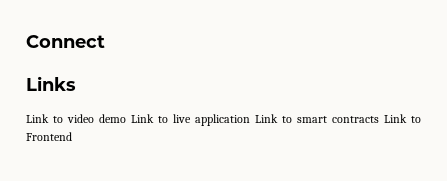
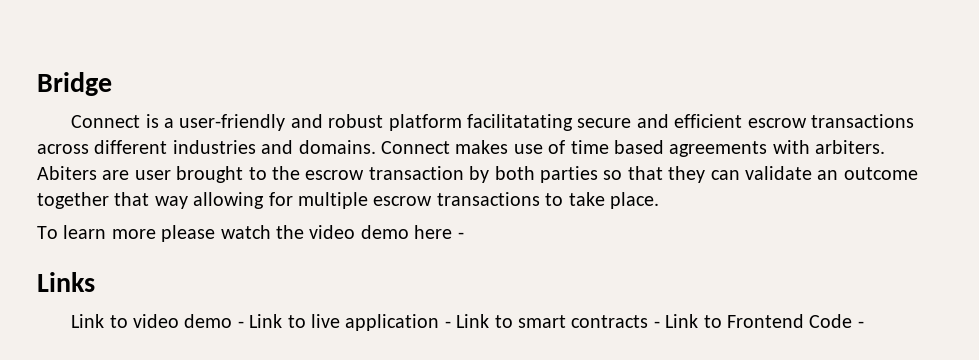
[26,35,105,48] Connect -> [37,72,112,96] [71,114,915,131] [37,140,886,157] [37,166,918,183] [37,192,659,209] [37,225,464,242] Bridge // Connect is a user-friendly and robust platform facilitatating secure and efficient escrow transactions across different industries and domains. Connect makes use of time based agreements with arbiters. Abiters are user brought to the escrow transaction by both parties so that they can validate an outcome together that way allowing for multiple escrow transactions to take place. // To learn more please watch the video demo here -
(126, 118) none -> [237,321,244,328] -
(250, 120) none -> [444,321,451,328] -
(379, 119) none -> [653,321,660,328] -
(72, 136) none -> [809,314,864,328] Code -

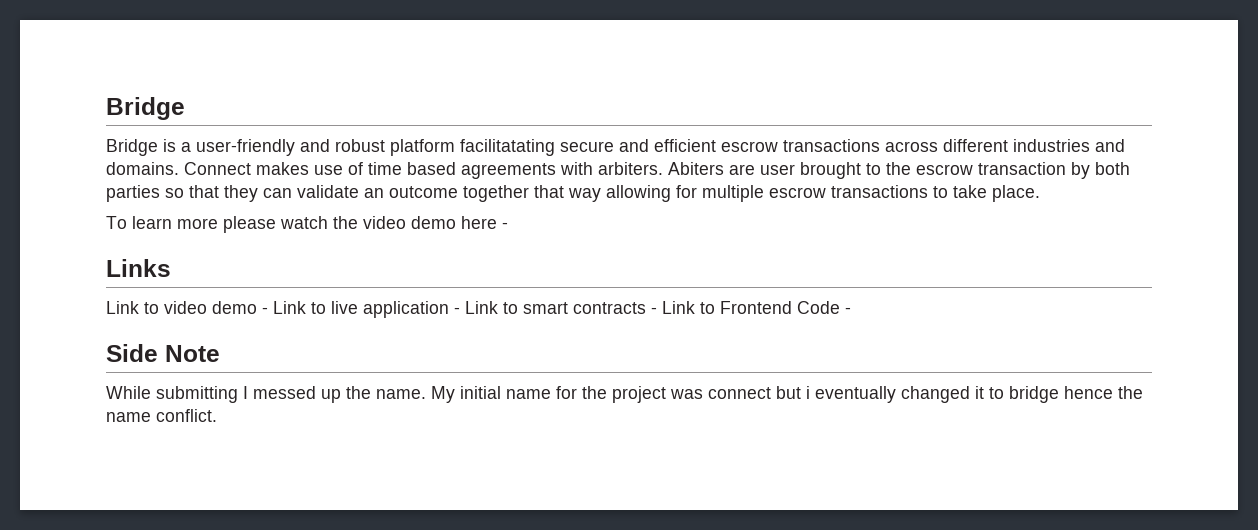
[71,115,141,128] Connect -> [106,139,158,156] Bridge
(864, 324) none -> [106,344,220,362] [106,386,1143,403] [106,409,217,422] // Side Note // While submitting I messed up the name. My initial name for the project was connect but i eventually changed it to bridge hence the name conflict.

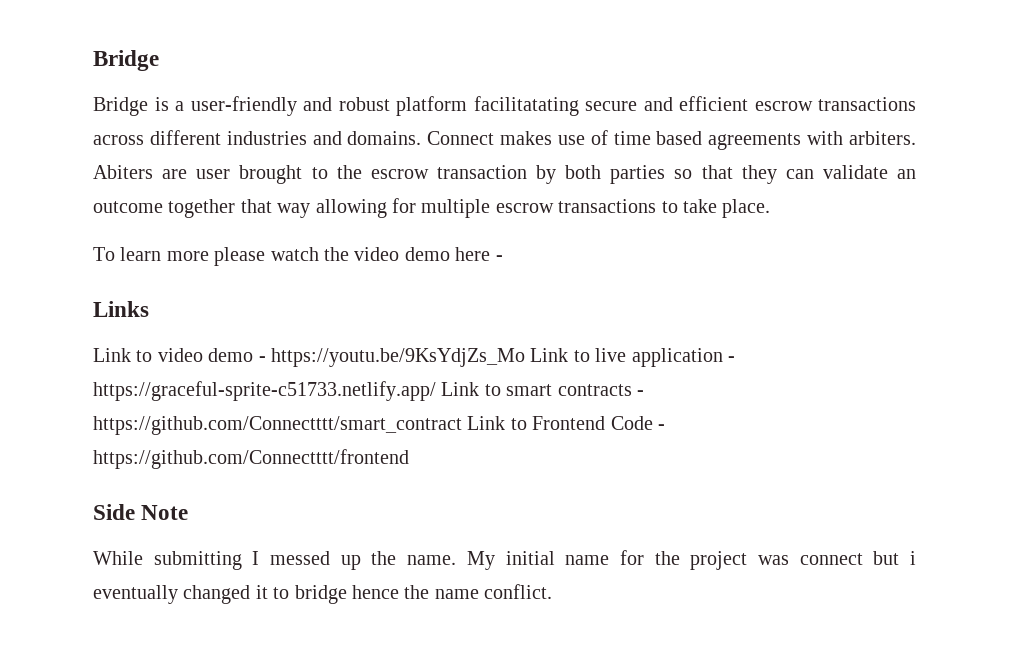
(268, 310) none -> [271,348,525,367] https://youtu.be/9KsYdjZs_Mo
(460, 310) none -> [93,381,436,401] https://graceful-sprite-c51733.netlify.app/
(657, 310) none -> [93,416,462,435] https://github.com/Connectttt/smart_contract
(851, 310) none -> [93,449,409,469] https://github.com/Connectttt/frontend

